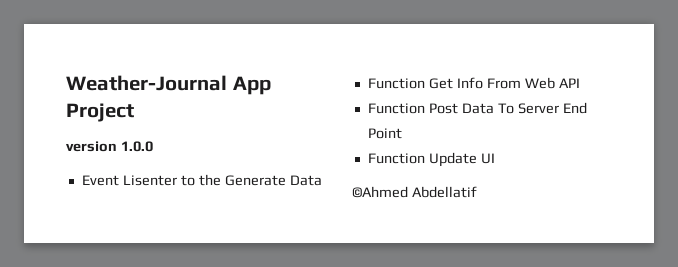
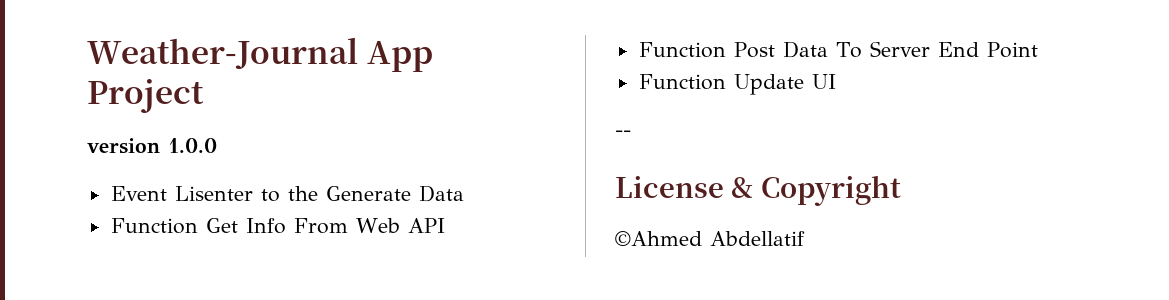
(495, 158) none -> [615,130,631,137] [615,175,901,206] // -- // License & Copyright

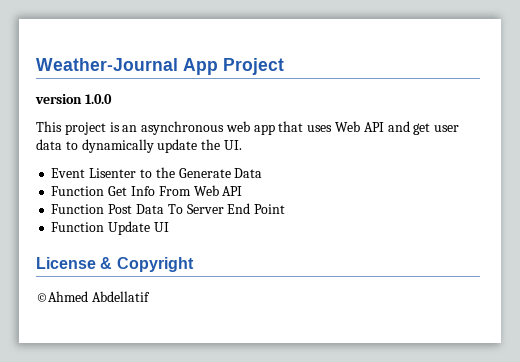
(217, 145) none -> [36,121,460,135] [36,139,242,153] // This project is an asynchronous web app that uses Web API and get user data to dynamically update the UI.
[615,130,631,137] // -- -> (169, 227) none

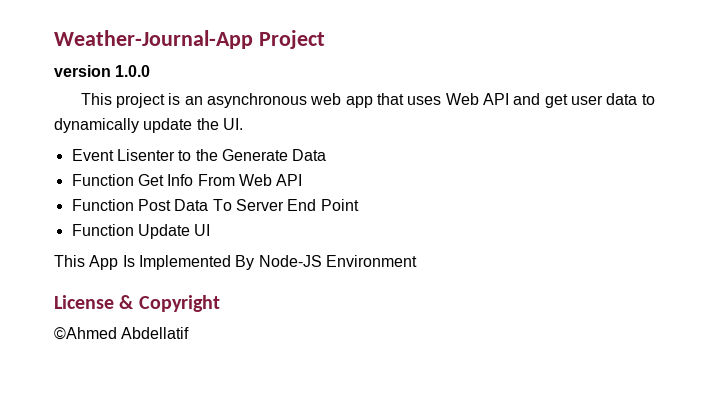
[36,58,218,75] Weather-Journal App -> [54,30,253,49] Weather-Journal-App
(169, 227) none -> [54,255,417,270] // This App Is Implemented By Node-JS Environment

